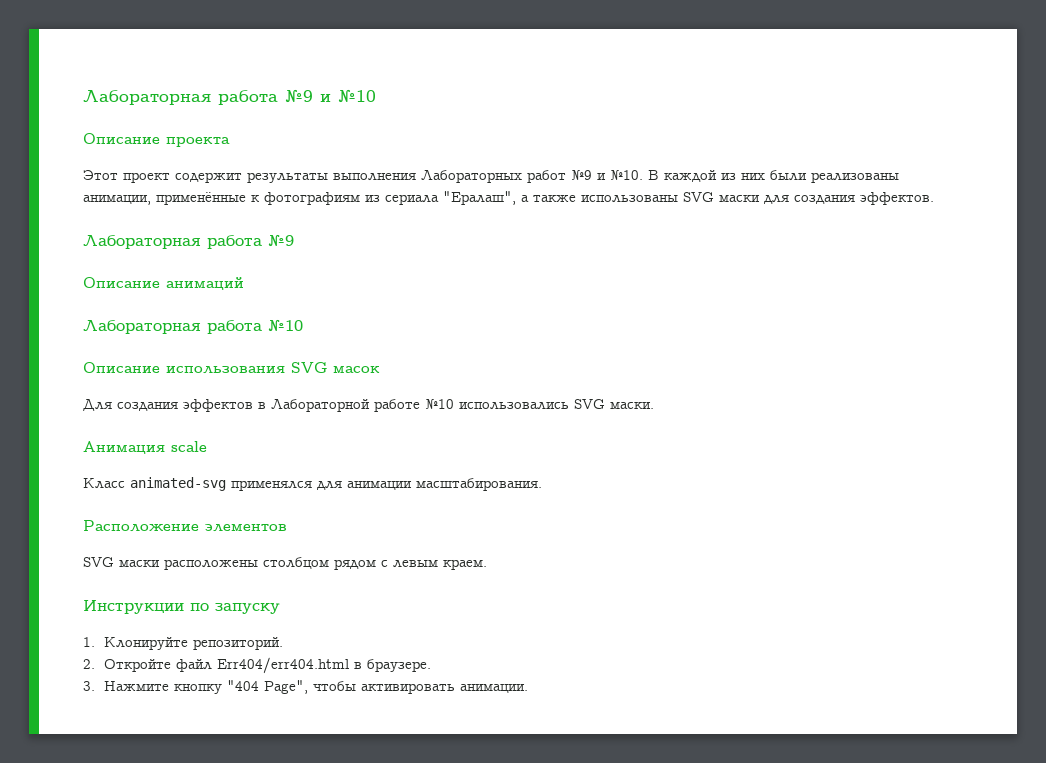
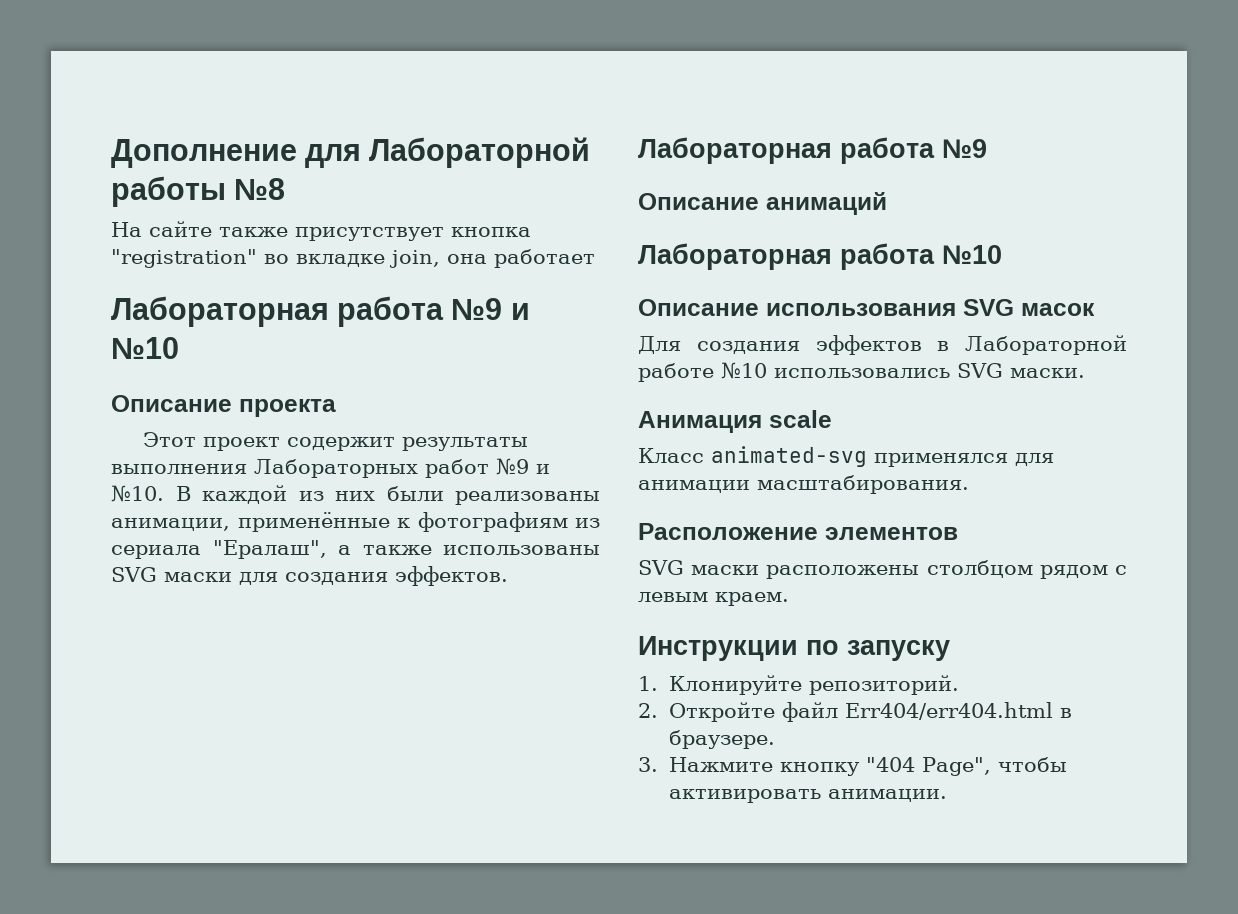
(83, 97) none -> [111,137,591,168] [111,176,286,207] [111,221,531,241] [111,249,595,268] Дополнение для Лабораторной работы №8 // На сайте также присутствует кнопка "registration" во вкладке join, она работает //

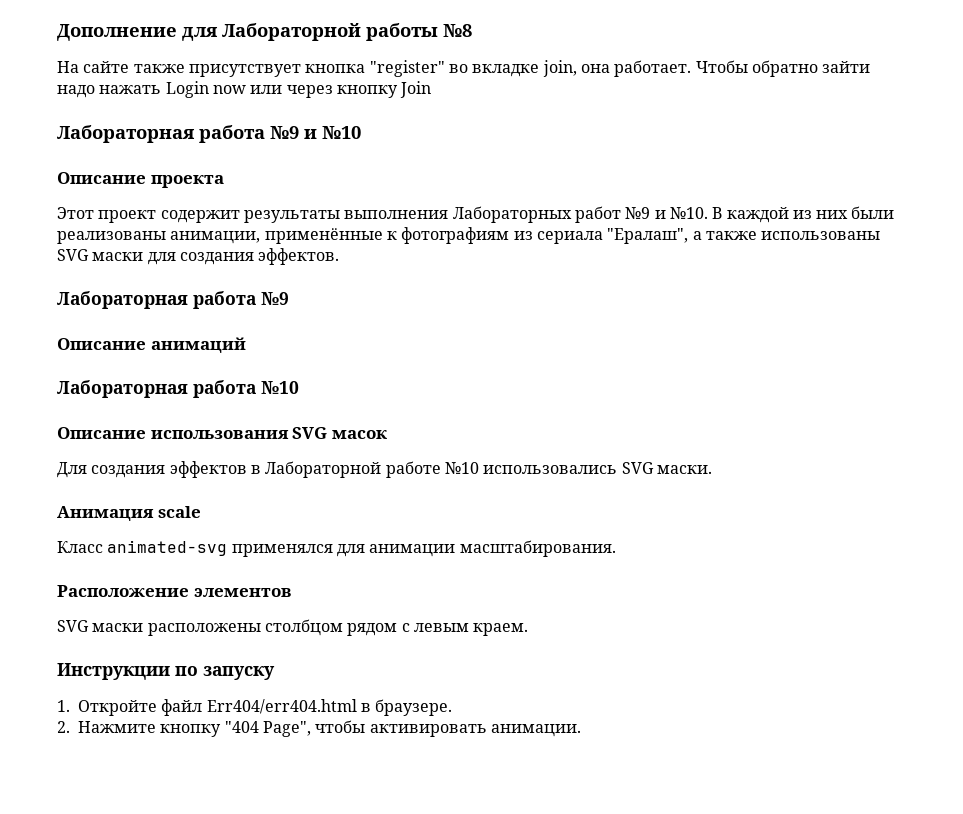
[111,249,257,268] "registration" -> [369,60,445,77] "register"
[494,249,595,268] работает -> [614,60,871,77] [57,81,432,98] работает. Чтобы обратно зайти надо нажать Login now или через кнопку Join
[669,675,960,695] [638,703,658,718] Клонируйте репозиторий. // 2. -> (70, 706) none
[638,757,658,772] 3. -> [57,721,70,733] 2.

